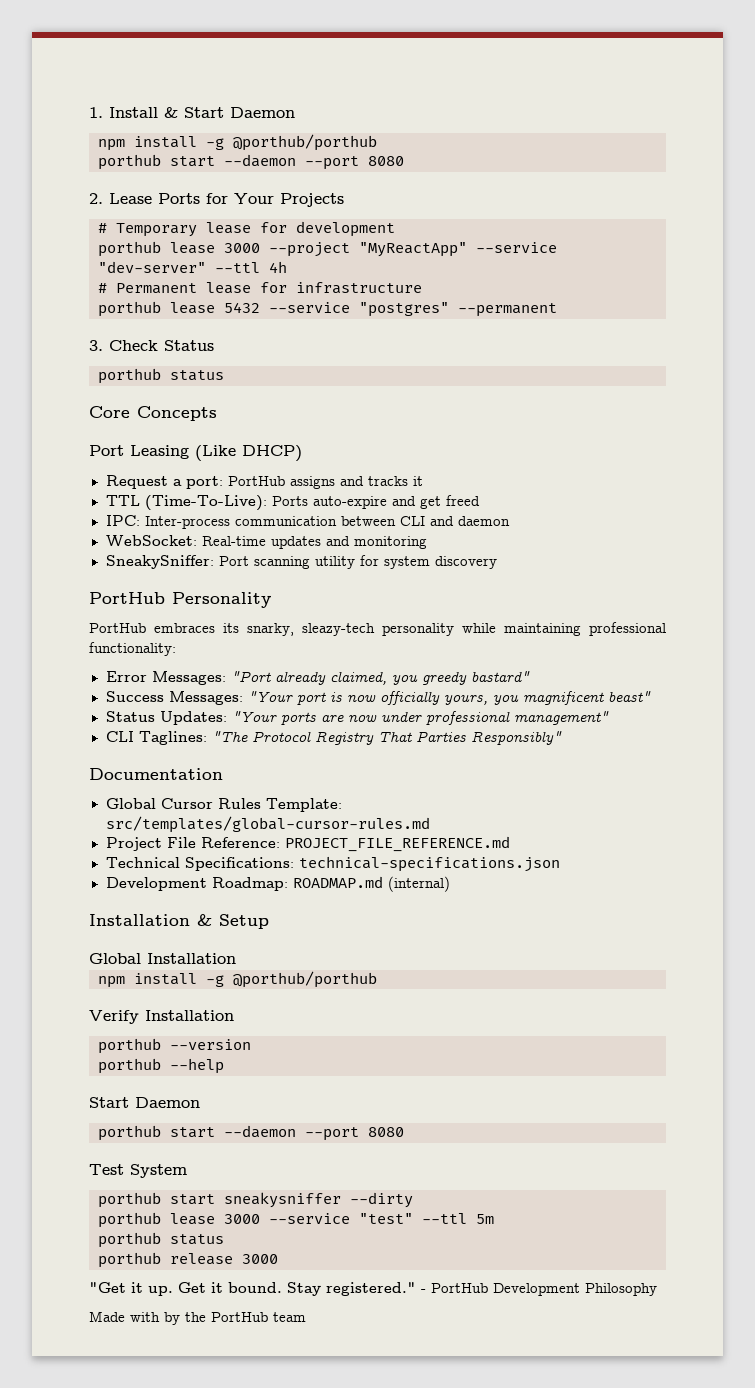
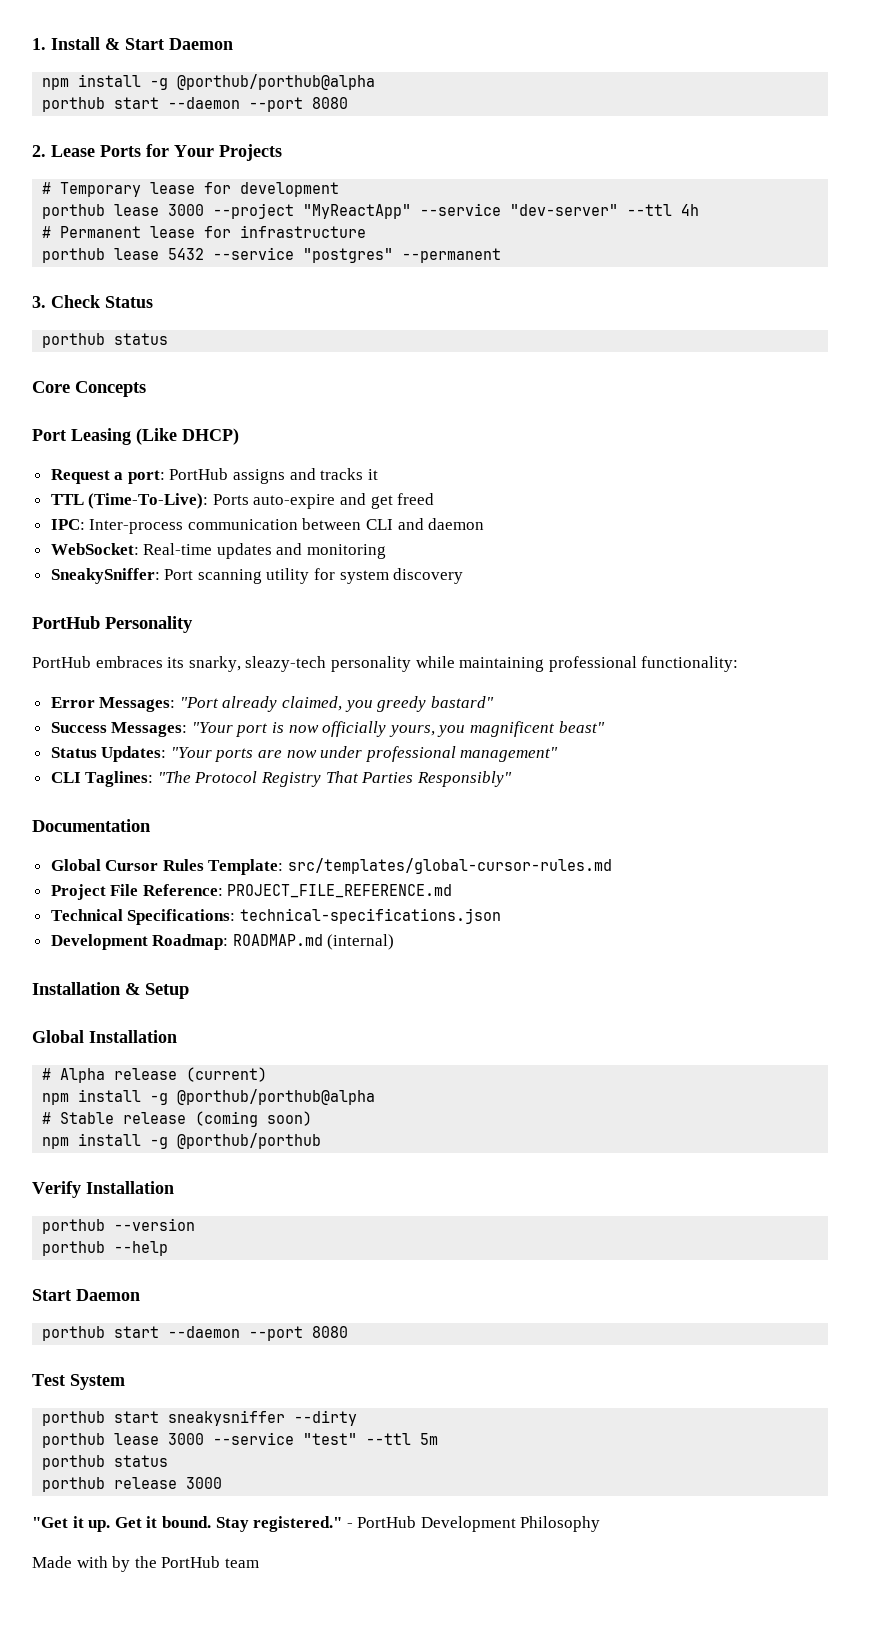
[233,134,377,151] @porthub/porthub -> [177,74,376,90] @porthub/porthub@alpha
(236, 958) none -> [42,1067,268,1083] [42,1089,376,1105] [42,1111,313,1127] // # Alpha release (current) // npm install -g @porthub/porthub@alpha // # Stable release (coming soon)

